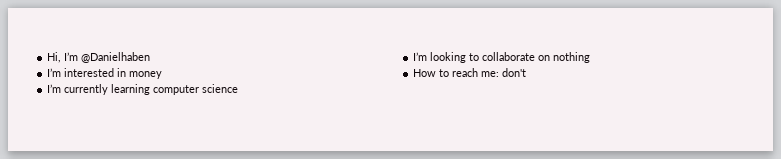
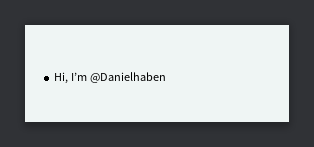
[47,68,163,79] [47,84,239,95] [413,52,591,63] [413,68,527,77] // I’m interested in money // I’m currently learning computer science // I’m looking to collaborate on nothing // How to reach me: don't -> (167, 77) none

